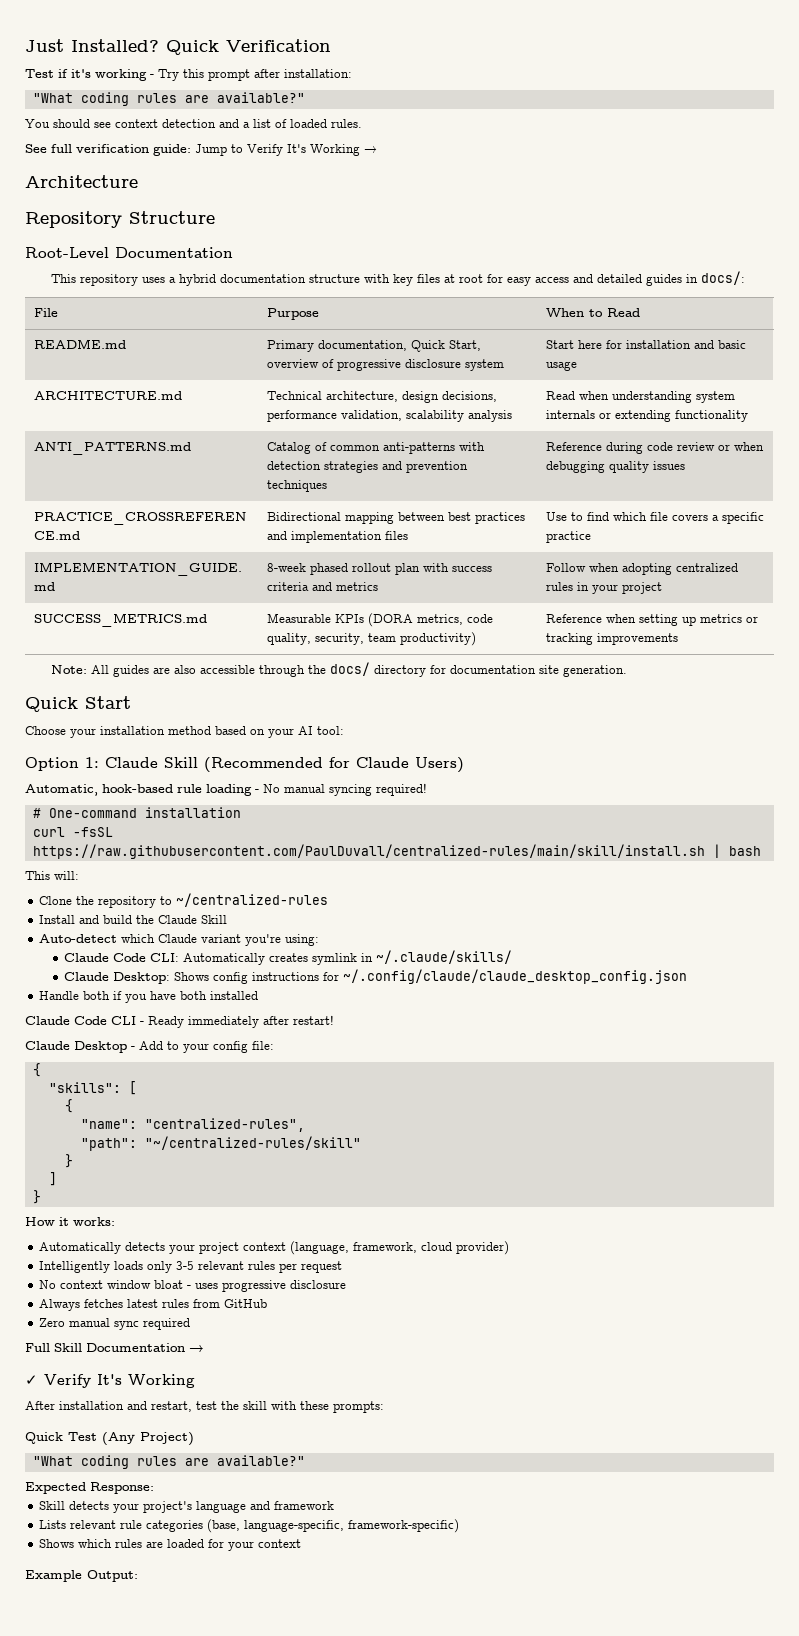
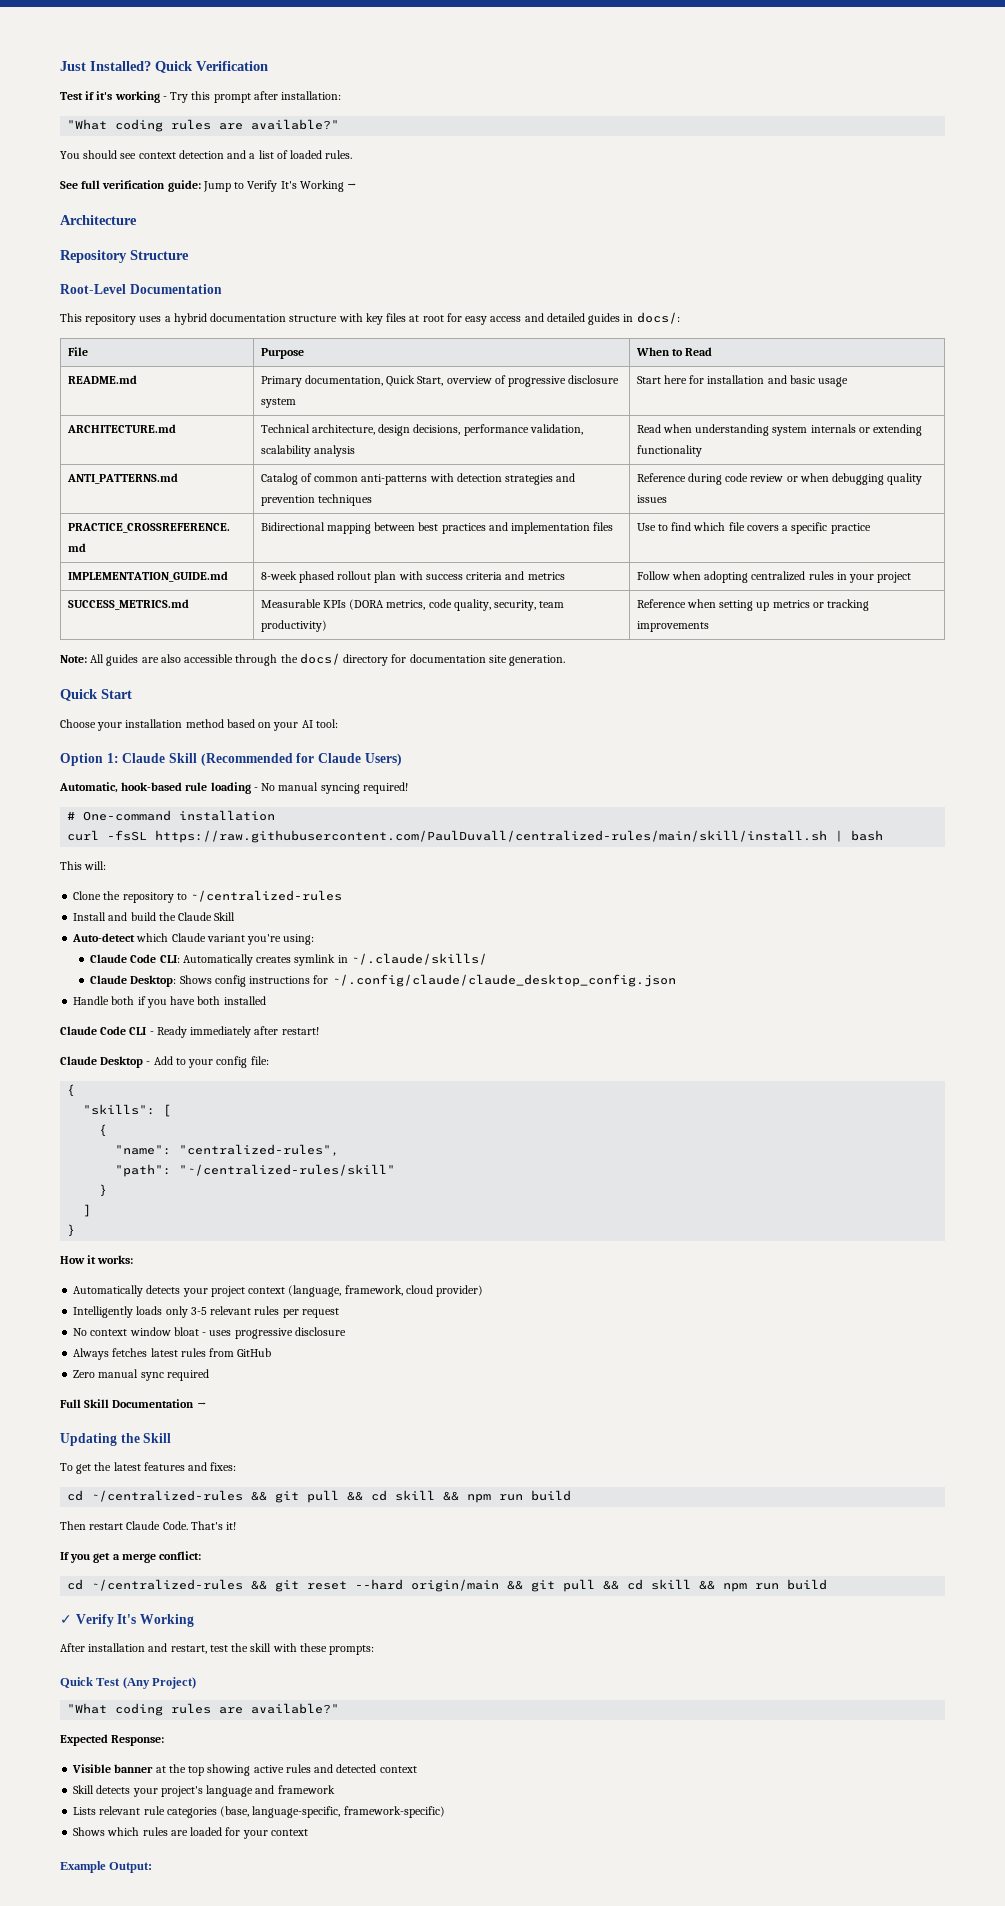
(204, 1348) none -> [60,1433,172,1446] [60,1462,237,1474] [67,1490,572,1503] [60,1521,237,1530] [60,1551,202,1563] [67,1579,828,1592] // Updating the Skill // To get the latest features and fixes: // cd ~/centralized-rules && git pull && cd skill && npm run build // Then restart Claude Code. That's it! // If you get a merge conflict: // cd ~/centralized-rules && git reset --hard origin/main && git pull && cd skill && npm run build
(154, 1488) none -> [72,1764,417,1776] // Visible banner at the top showing active rules and detected context

